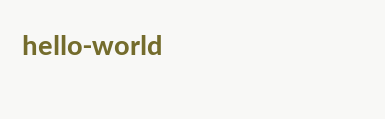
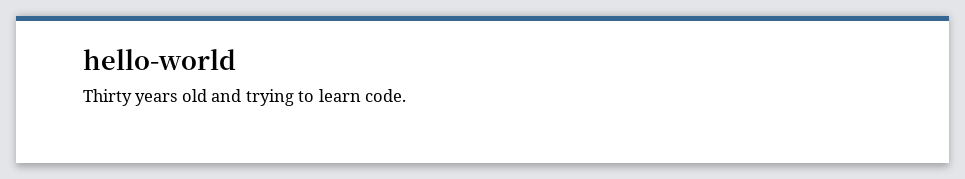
(163, 45) none -> [83,89,407,106] // Thirty years old and trying to learn code.

